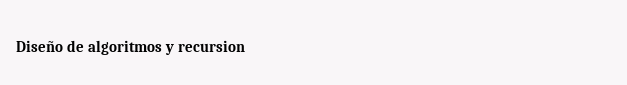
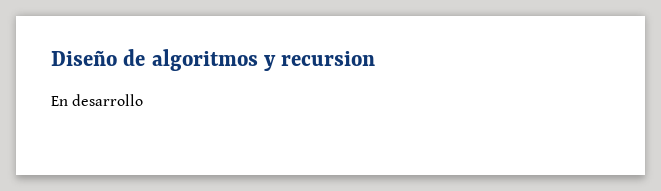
(246, 46) none -> [51,94,144,106] // En desarrollo

